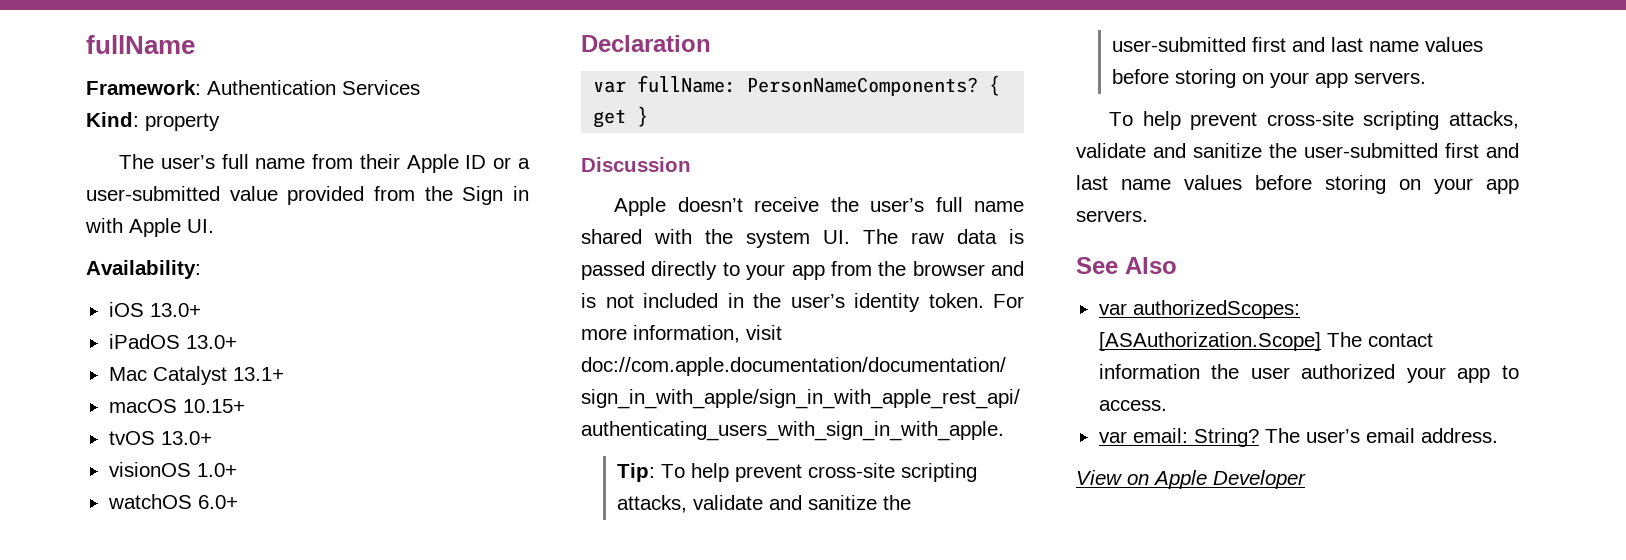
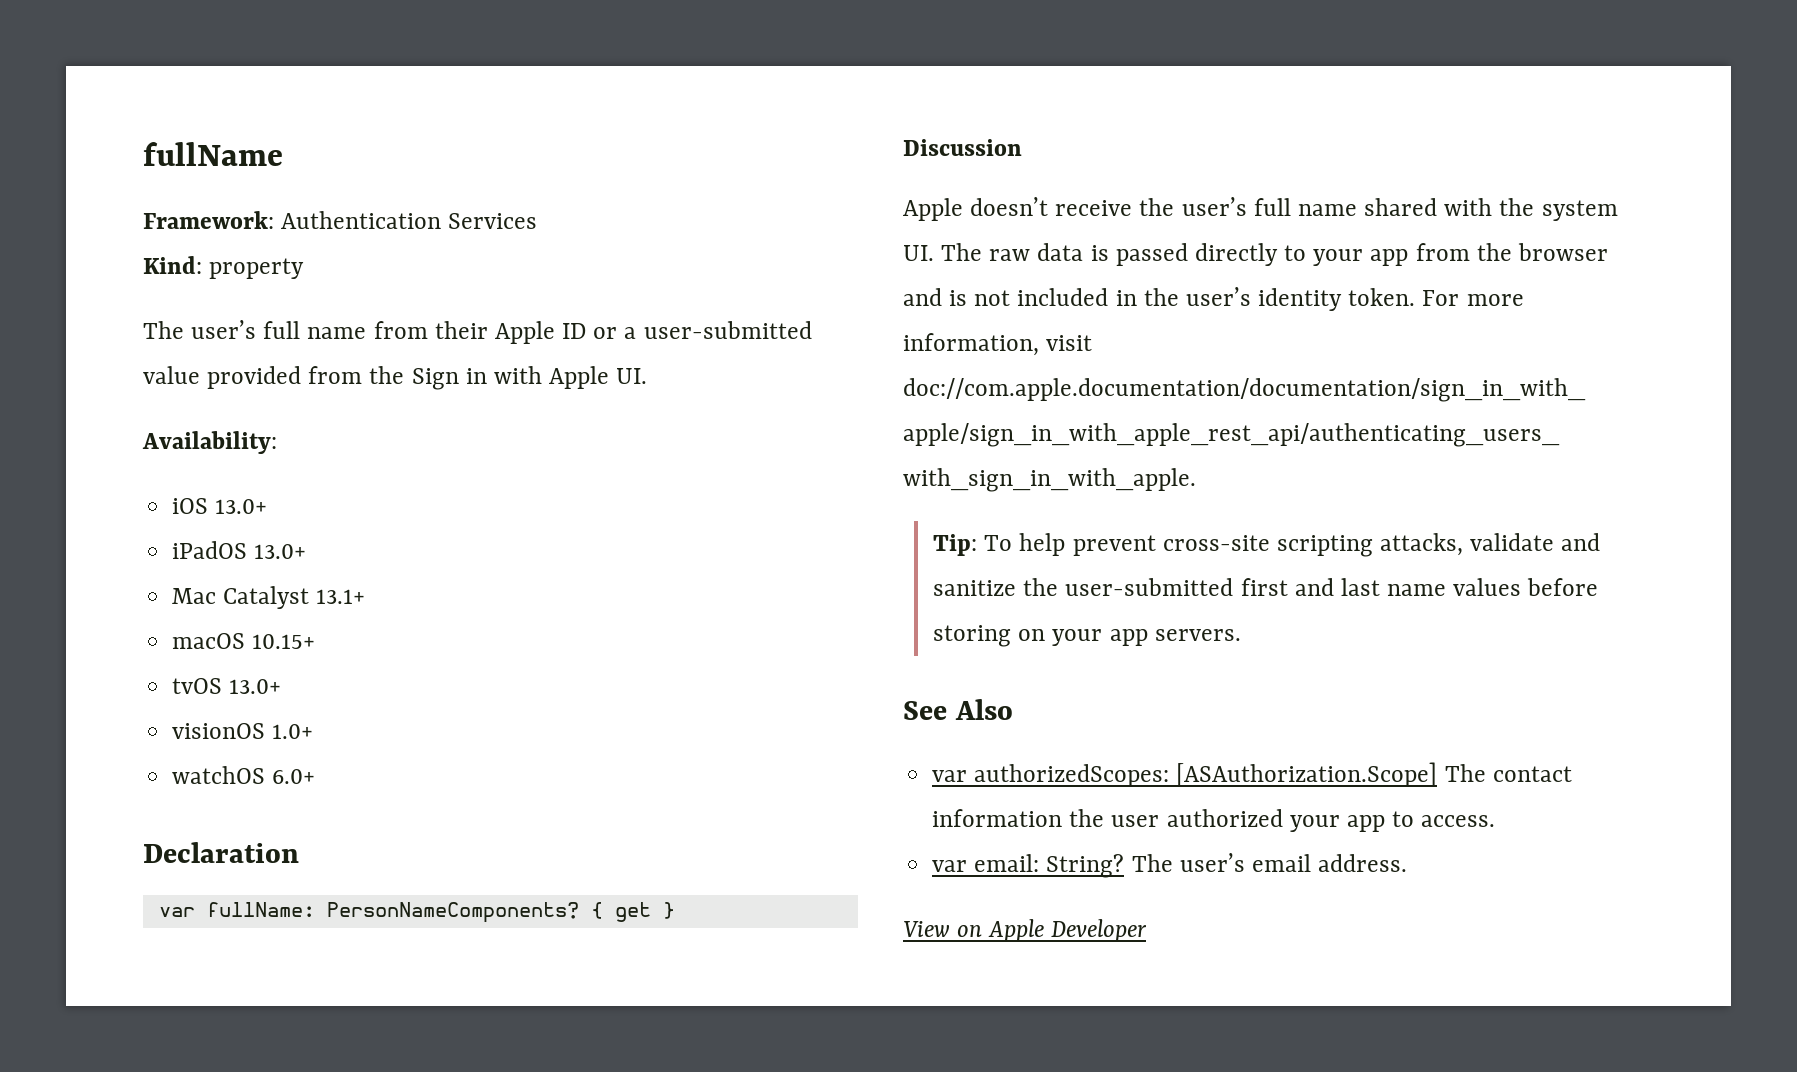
[1109,111,1519,130] [1076,143,1519,158] [1076,175,1519,194] [1076,210,1148,222] // To help prevent cross-site scripting attacks, validate and sanitize the user-submitted first and last name values before storing on your app servers. -> (1241, 635) none

